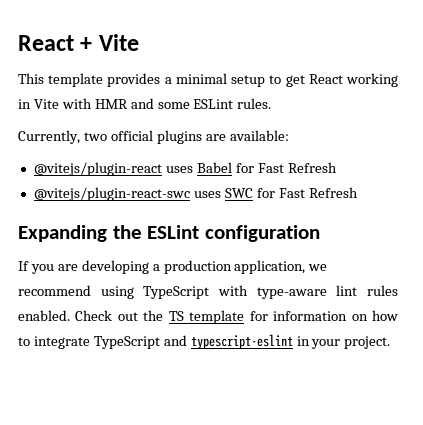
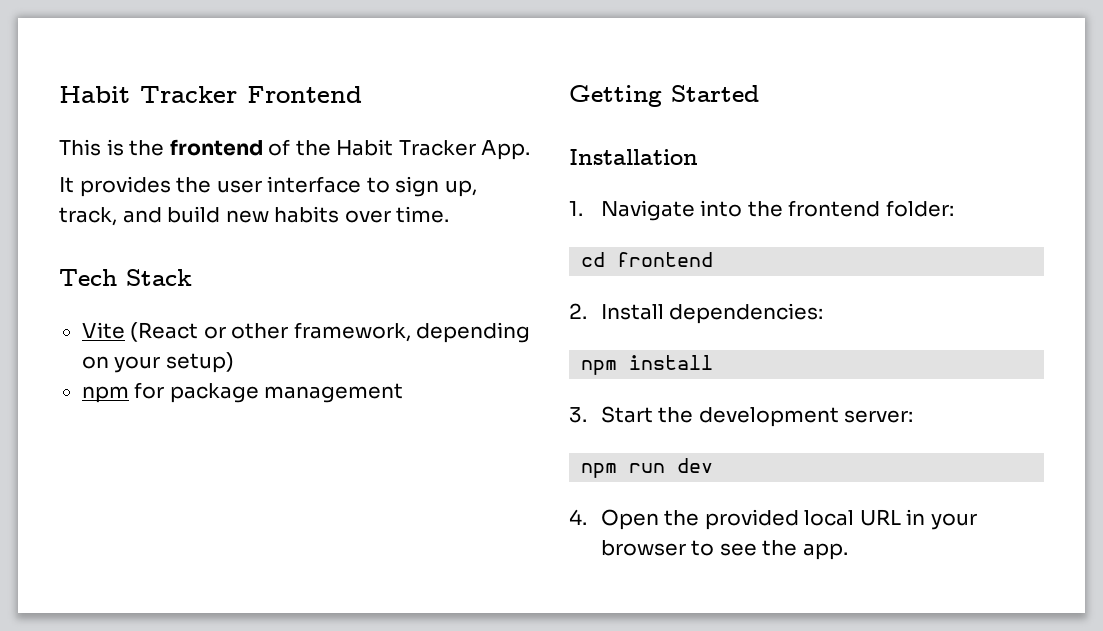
[18,34,139,51] [18,73,399,87] [18,98,272,109] [18,130,289,144] [33,162,337,176] [33,187,358,201] [18,225,320,242] [18,260,328,274] [18,285,398,299] [18,310,399,324] [18,334,391,349] React + Vite // This template provides a minimal setup to get React working in Vite with HMR and some ESLint rules. // Currently, two official plugins are available: // @vitejs/plugin-react uses Babel for Fast Refresh // @vitejs/plugin-react-swc uses SWC for Fast Refresh // Expanding the ESLint configuration // If you are developing a production application, we recommend using TypeScript with type-aware lint rules enabled. Check out the TS template for information on how to integrate TypeScript and typescript-eslint in your project. -> [59,86,362,103] [59,139,531,160] [59,176,477,197] [59,206,450,226] [59,269,192,286] [81,322,531,343] [81,352,234,373] [81,382,404,403] [569,85,759,107] [569,149,698,165] [569,200,954,221] [581,252,714,267] [569,303,824,324] [581,355,714,375] [569,406,914,427] [581,458,714,478] [569,509,977,530] [600,540,848,560] Habit Tracker Frontend // This is the frontend of the Habit Tracker App. // It provides the user interface to sign up, track, and build new habits over time. // Tech Stack // Vite (React or other framework, depending on your setup) // npm for package management // Getting Started // Installation // 1. Navigate into the frontend folder: // cd frontend // 2. Install dependencies: // npm install // 3. Start the development server: // npm run dev // 4. Open the provided local URL in your browser to see the app.

